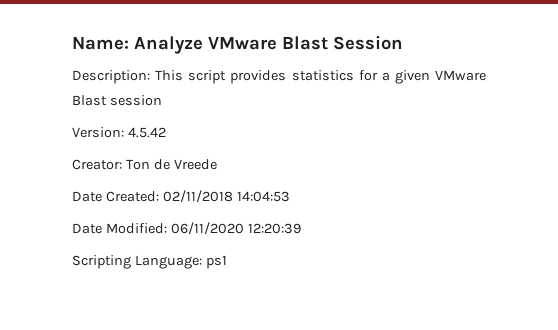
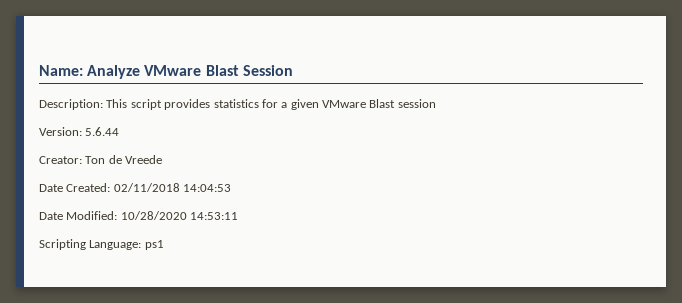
[127,127,166,138] 4.5.42 -> [85,127,120,136] 5.6.44
[170,222,301,235] 06/11/2020 12:20:39 -> [120,211,239,220] 10/28/2020 14:53:11

